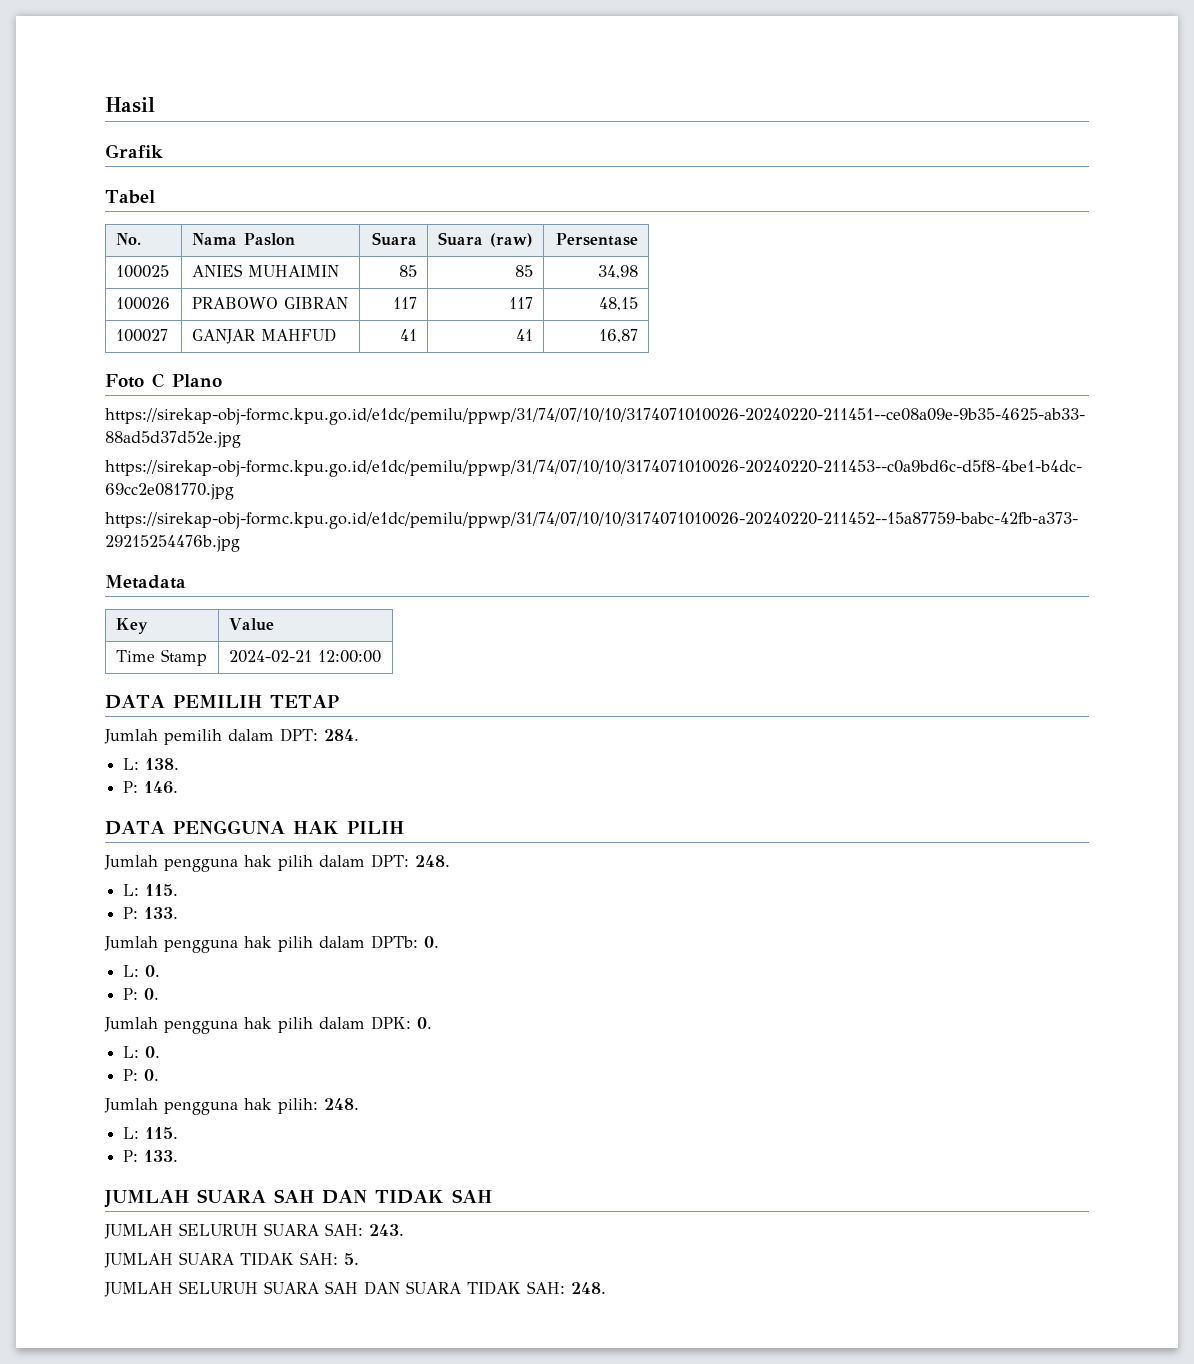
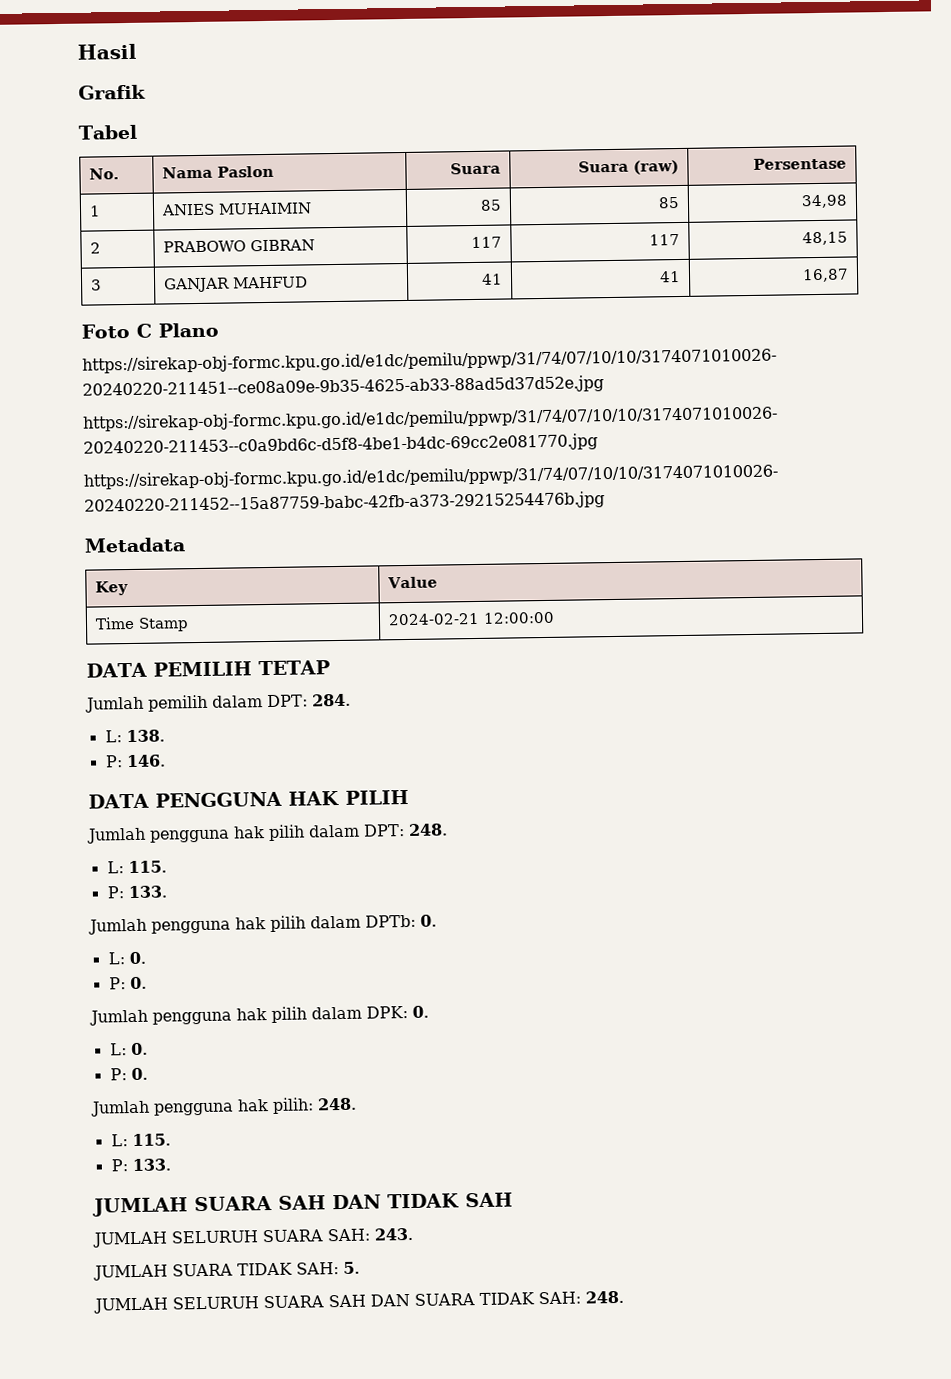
[115,265,169,278] 100025 -> [88,205,101,217] 1
[115,297,170,310] 100026 -> [89,242,101,254] 2
[115,329,168,342] 100027 -> [90,279,102,291] 3

